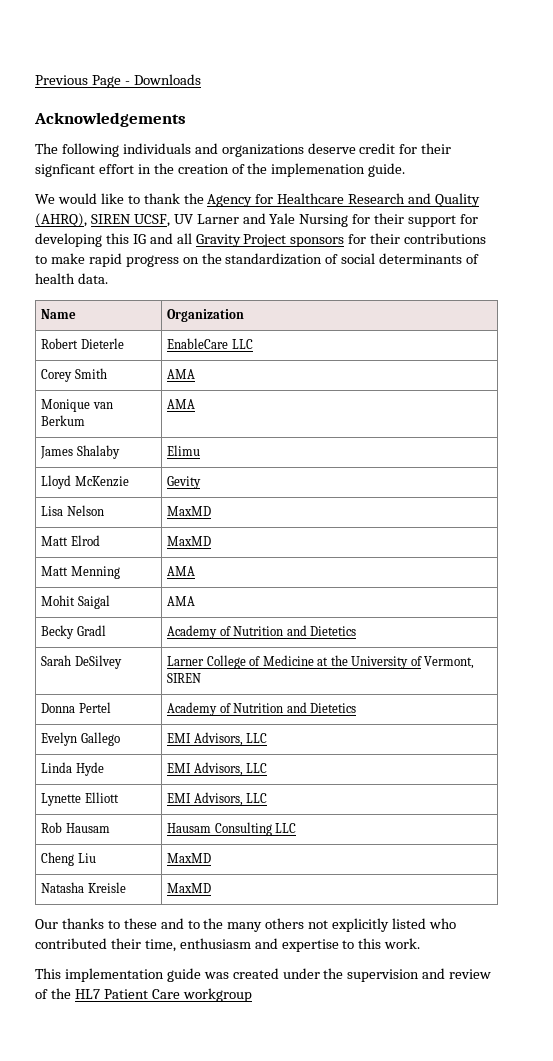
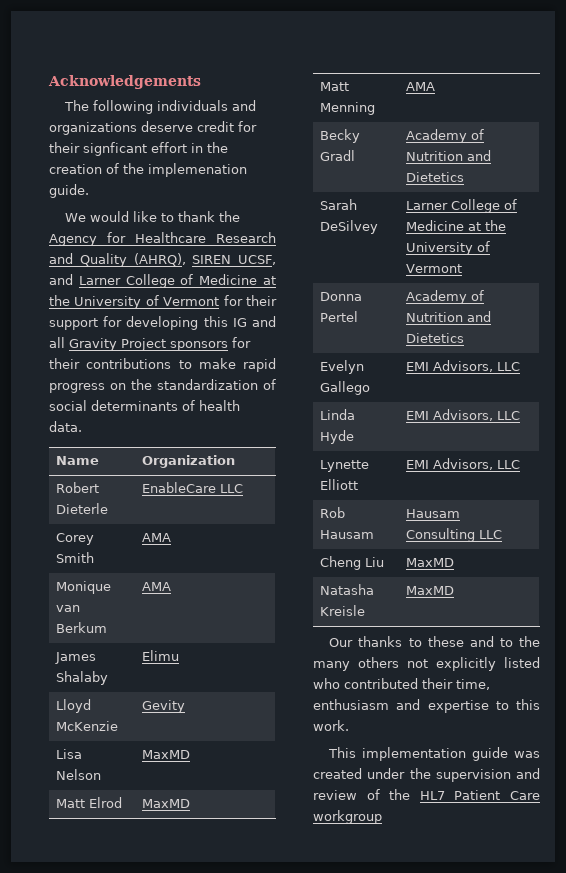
[35,74,201,88] Previous Page - Downloads // -> (48, 82) none
[173,213,349,227] UV Larner and Yale Nursing -> [49,274,276,288] [49,295,220,309] and Larner College of Medicine at the University of Vermont
[41,595,110,609] [167,596,196,606] // Mohit Saigal | AMA -> (436, 86) none
[424,656,475,669] [167,673,202,683] Vermont, SIREN -> [406,264,463,273] Vermont

